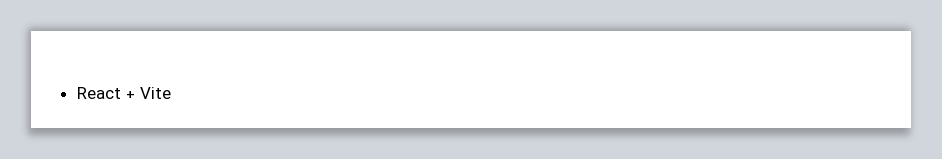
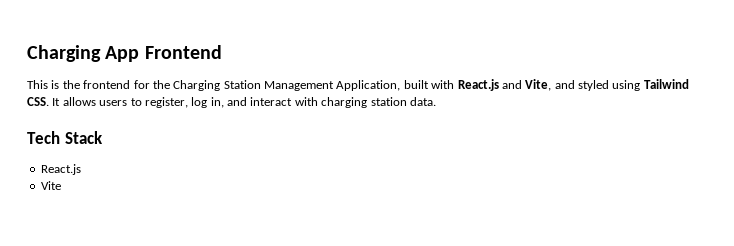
[76,87,135,99] React + -> [27,45,222,62] [27,79,689,91] [27,97,436,108] [27,131,103,144] [40,164,81,175] Charging App Frontend // This is the frontend for the Charging Station Management Application, built with React.js and Vite, and styled using Tailwind CSS. It allows users to register, log in, and interact with charging station data. // Tech Stack // React.js //

